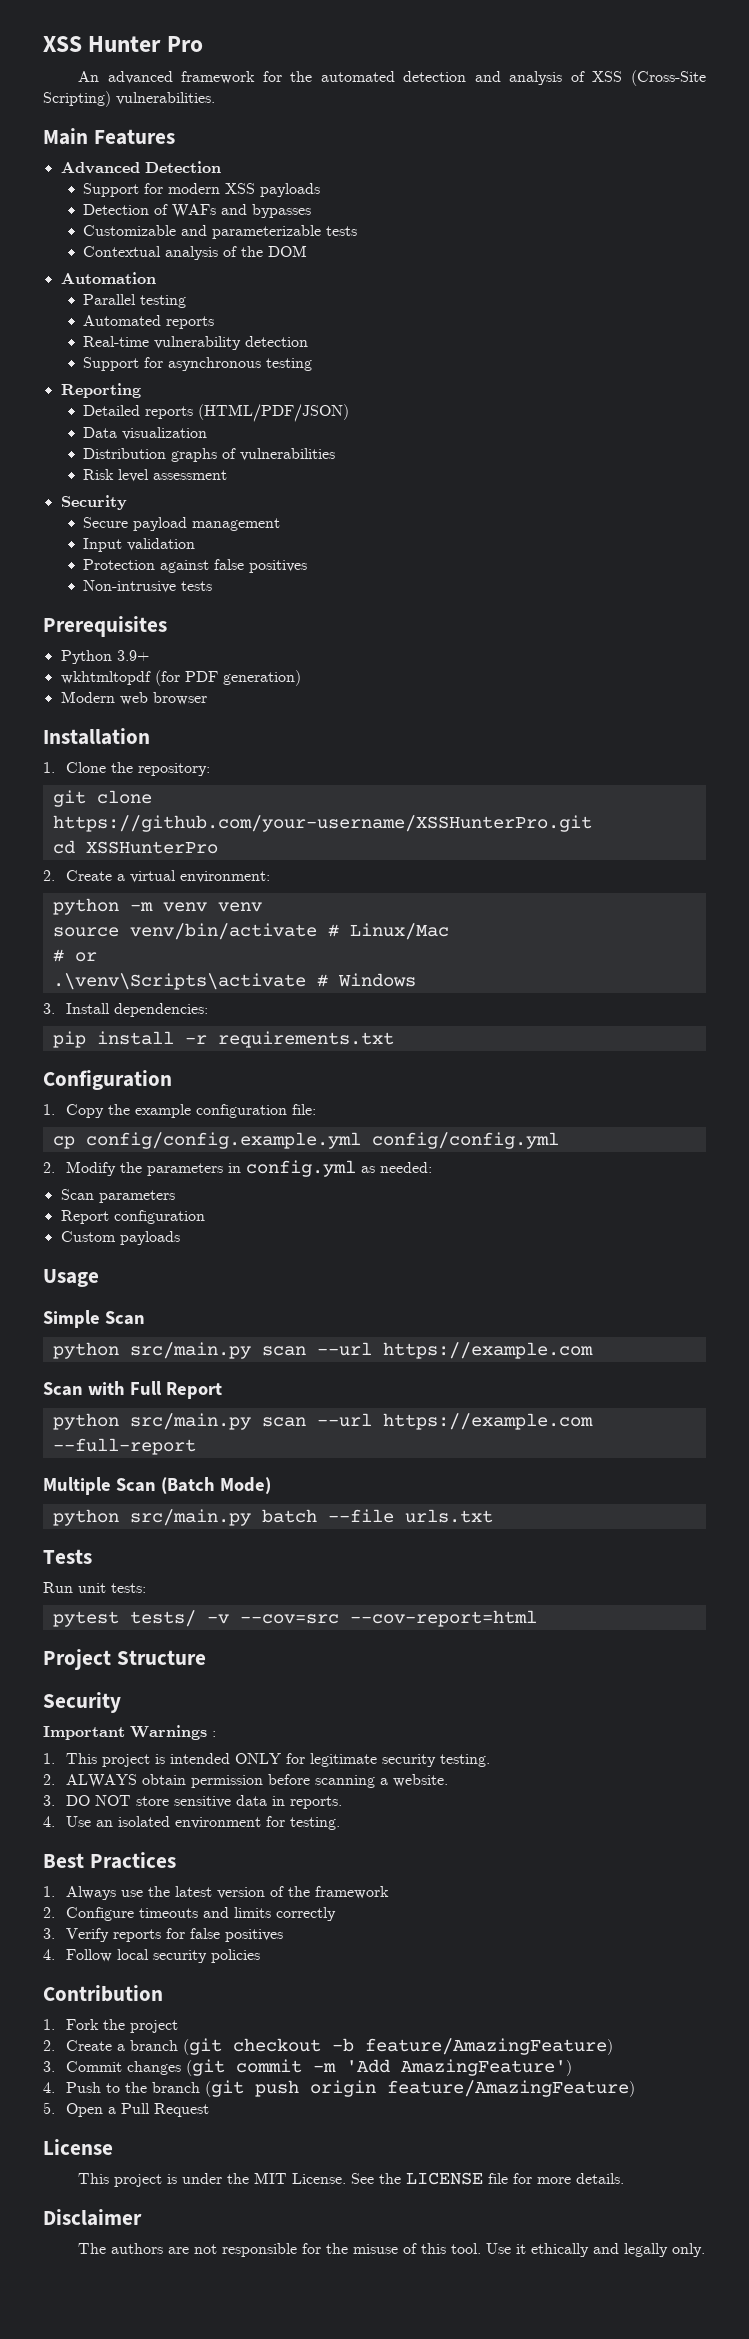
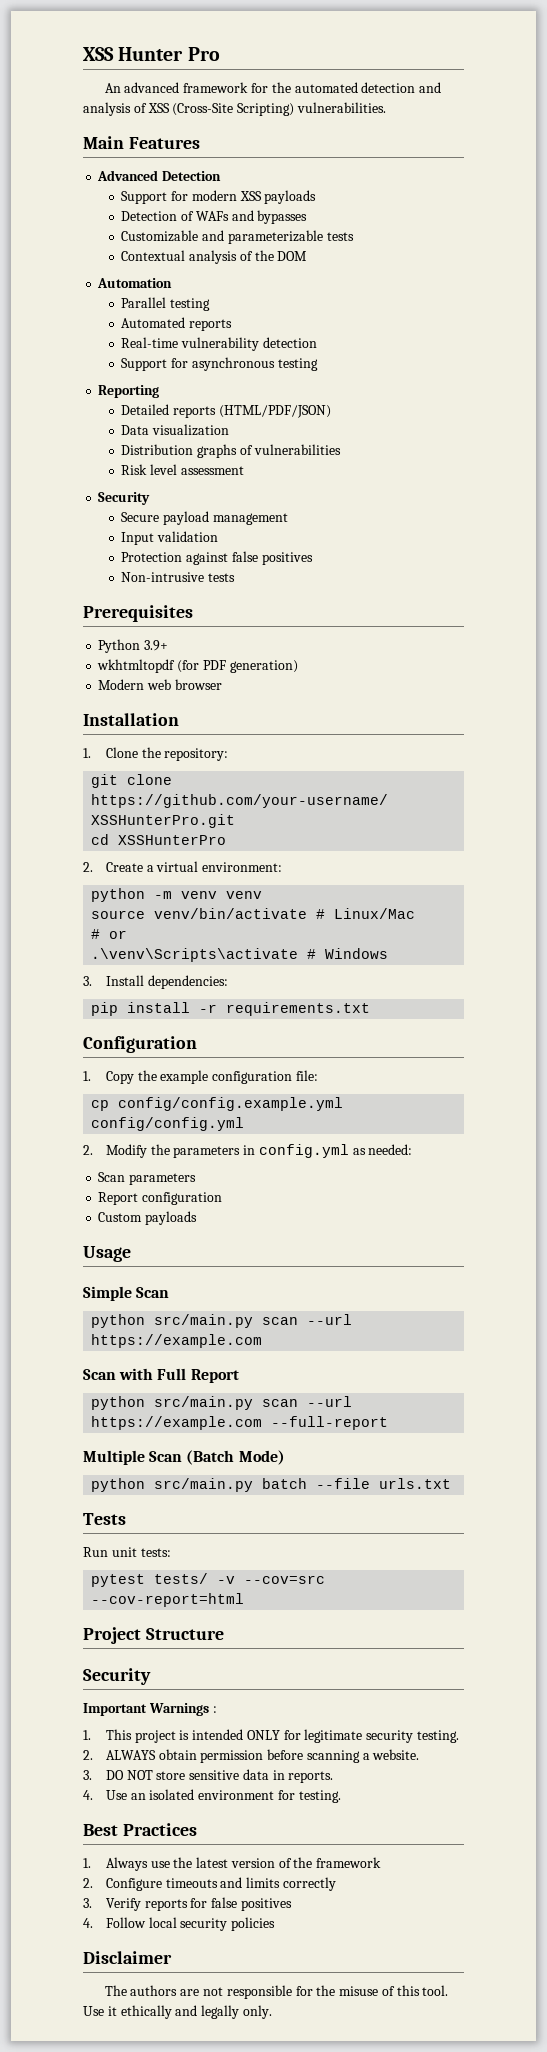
[43,1985,163,2002] [43,2019,178,2033] [43,2038,613,2055] [43,2059,572,2076] [43,2080,635,2097] [43,2102,209,2117] [43,2139,113,2155] [78,2172,625,2187] // Contribution // 1. Fork the project // 2. Create a branch (git checkout -b feature/AmazingFeature) // 3. Commit changes (git commit -m 'Add AmazingFeature') // 4. Push to the branch (git push origin feature/AmazingFeature) // 5. Open a Pull Request // License // This project is under the MIT License. See the LICENSE file for more details. -> (276, 1924) none

